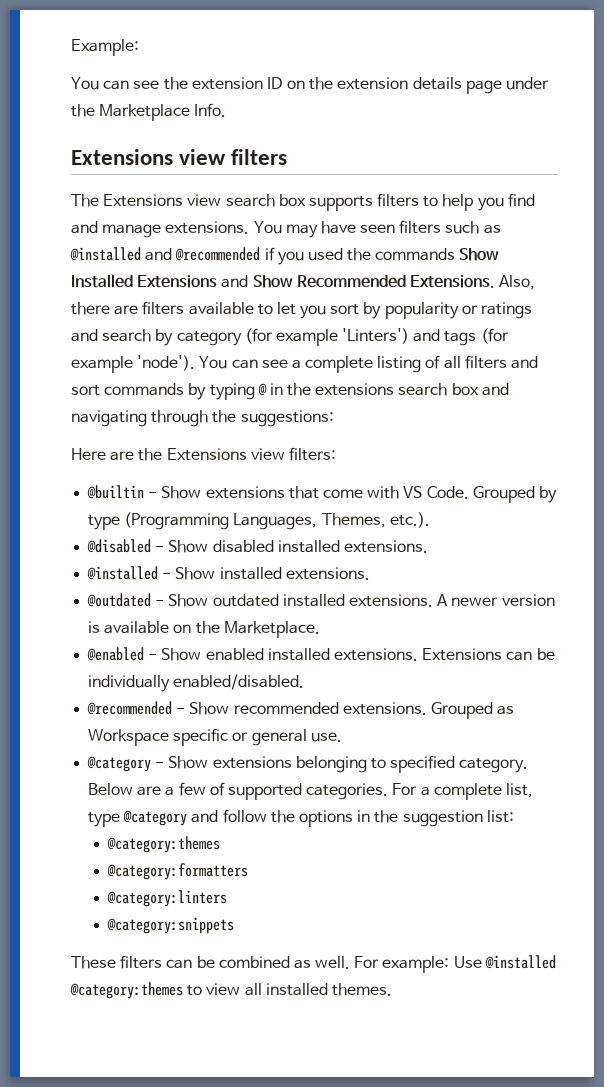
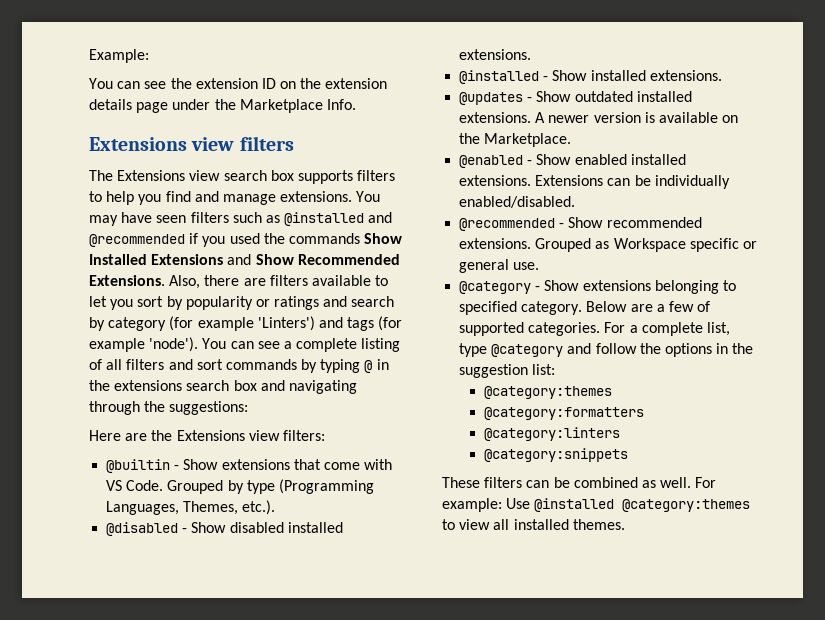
[87,593,152,607] @outdated -> [459,92,524,105] @updates

